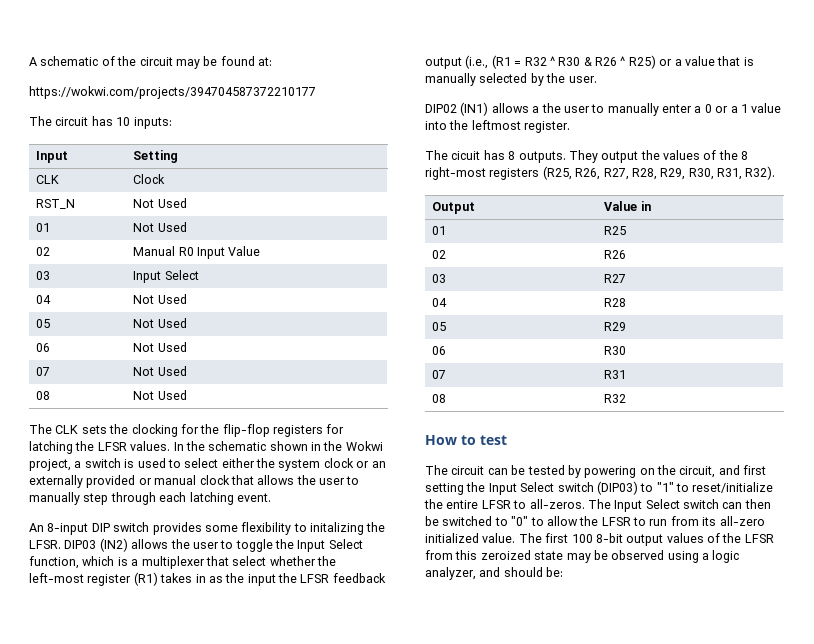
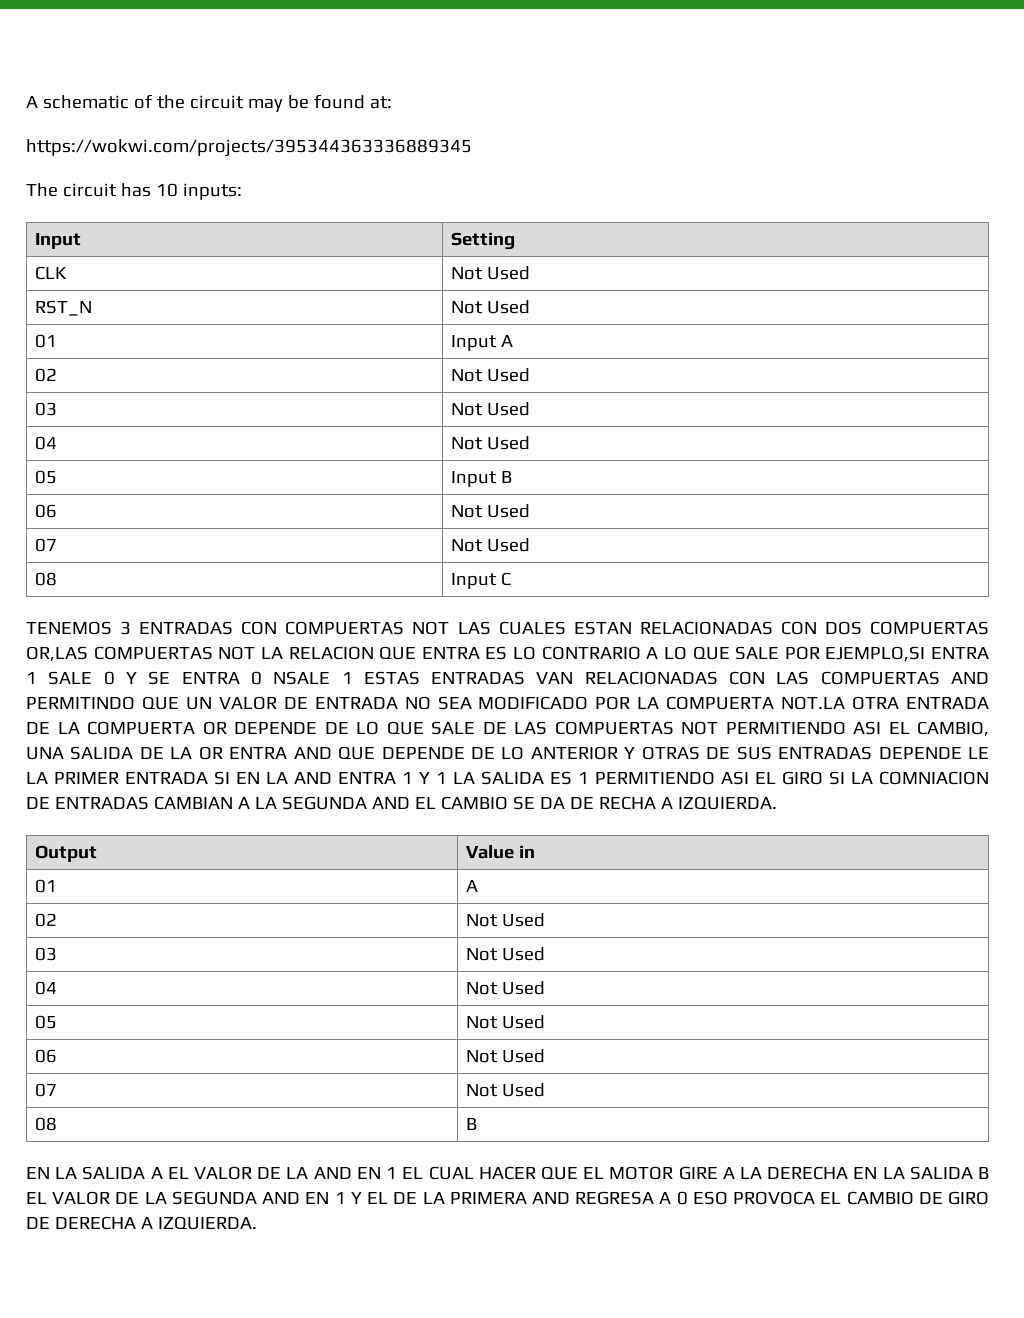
[29,86,316,99] https://wokwi.com/projects/394704587372210177 -> [26,139,472,157] https://wokwi.com/projects/395344363336889345
[133,174,166,184] Clock -> [451,266,531,280] Not Used
[133,222,187,232] [36,247,51,256] [133,246,261,259] [36,271,51,280] [133,270,199,283] | Not Used // 02 | Manual R0 Input Value // 03 | Input Select -> [451,335,514,351] [35,368,58,382] [451,368,531,382] [35,402,58,416] [451,402,531,416] [35,436,58,450] [451,436,531,450] [35,470,58,484] [451,471,513,487] [35,504,58,518] [451,504,531,518] [35,538,58,552] [451,538,531,552] [35,572,58,586] [451,572,512,589] [26,621,990,635] [26,646,989,662] [26,671,989,685] [26,696,990,710] [26,721,989,737] [26,746,990,760] [26,771,989,785] [26,796,777,810] [35,845,98,862] [466,845,536,859] [35,879,58,893] [466,880,479,892] [35,913,58,927] [466,913,546,927] [35,947,58,961] [466,947,546,961] | Input A // 02 | Not Used // 03 | Not Used // 04 | Not Used // 05 | Input B // 06 | Not Used // 07 | Not Used // 08 | Input C // TENEMOS 3 ENTRADAS CON COMPUERTAS NOT LAS CUALES ESTAN RELACIONADAS CON DOS COMPUERTAS OR,LAS COMPUERTAS NOT LA RELACION QUE ENTRA ES LO CONTRARIO A LO QUE SALE POR EJEMPLO,SI ENTRA 1 SALE 0 Y SE ENTRA 0 NSALE 1 ESTAS ENTRADAS VAN RELACIONADAS CON LAS COMPUERTAS AND PERMITINDO QUE UN VALOR DE ENTRADA NO SEA MODIFICADO POR LA COMPUERTA NOT.LA OTRA ENTRADA DE LA COMPUERTA OR DEPENDE DE LO QUE SALE DE LAS COMPUERTAS NOT PERMITIENDO ASI EL CAMBIO, UNA SALIDA DE LA OR ENTRA AND QUE DEPENDE DE LO ANTERIOR Y OTRAS DE SUS ENTRADAS DEPENDE LE LA PRIMER ENTRADA SI EN LA AND ENTRA 1 Y 1 LA SALIDA ES 1 PERMITIENDO ASI EL GIRO SI LA COMNIACION DE ENTRADAS CAMBIAN A LA SEGUNDA AND EL CAMBIO SE DA DE RECHA A IZQUIERDA. // Output | Value in // 01 | A // 02 | Not Used // 03 | Not Used
[133,390,187,400] [29,424,345,437] [29,441,383,454] [29,458,386,471] [29,475,360,488] [29,492,271,505] [29,522,386,535] [29,538,363,552] [29,556,336,569] [29,572,386,586] [425,55,754,69] [425,73,597,86] [425,102,782,116] [425,120,571,133] [425,150,749,163] [425,166,776,180] [432,202,476,214] [604,201,651,211] [432,226,447,235] [604,226,627,235] [432,250,447,259] [604,250,627,259] [432,274,447,283] [604,274,627,283] [432,298,448,307] [604,298,627,307] [432,322,447,331] [604,322,627,331] [432,346,447,355] [604,346,627,355] [432,370,447,379] [604,370,627,379] [432,394,447,403] [604,394,627,403] [425,435,507,445] [425,465,767,478] [425,481,774,495] [424,499,771,512] [425,516,765,526] [425,533,774,546] [425,550,740,563] [425,567,564,580] Not Used // The CLK sets the clocking for the flip-flop registers for latching the LFSR values. In the schematic shown in the Wokwi project, a switch is used to select either the system clock or an externally provided or manual clock that allows the user to manually step through each latching event. // An 8-input DIP switch provides some flexibility to initalizing the LFSR. DIP03 (IN2) allows the user to toggle the Input Select function, which is a multiplexer that select whether the left-most register (R1) takes in as the input the LFSR feedback output (i.e., (R1 = R32 ^ R30 & R26 ^ R25) or a value that is manually selected by the user. // DIP02 (IN1) allows a the user to manually enter a 0 or a 1 value into the leftmost register. // The cicuit has 8 outputs. They output the values of the 8 right-most registers (R25, R26, R27, R28, R29, R30, R31, R32). // Output | Value in // 01 | R25 // 02 | R26 // 03 | R27 // 04 | R28 // 05 | R29 // 06 | R30 // 07 | R31 // 08 | R32 // How to test // The circuit can be tested by powering on the circuit, and first setting the Input Select switch (DIP03) to "1" to reset/initialize the entire LFSR to all-zeros. The Input Select switch can then be switched to "0" to allow the LFSR to run from its all-zero initialized value. The first 100 8-bit output values of the LFSR from this zeroized state may be observed using a logic analyzer, and should be: -> [466,1118,478,1130] [26,1166,990,1180] [26,1191,990,1205] [26,1216,257,1230] B // EN LA SALIDA A EL VALOR DE LA AND EN 1 EL CUAL HACER QUE EL MOTOR GIRE A LA DERECHA EN LA SALIDA B EL VALOR DE LA SEGUNDA AND EN 1 Y EL DE LA PRIMERA AND REGRESA A 0 ESO PROVOCA EL CAMBIO DE GIRO DE DERECHA A IZQUIERDA.

